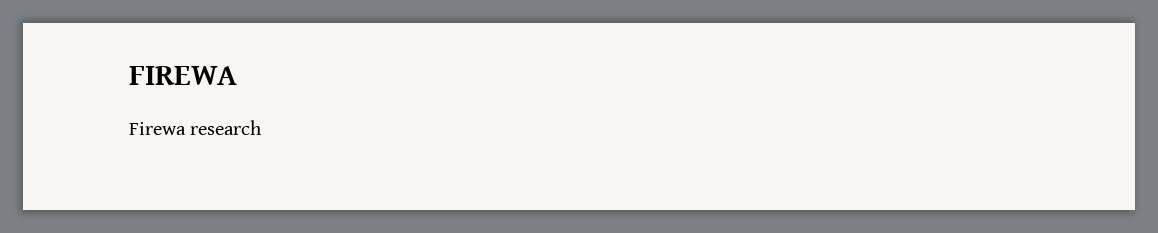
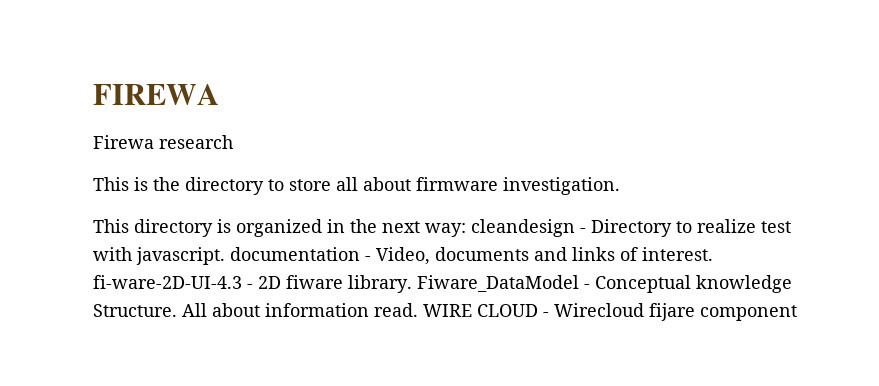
(262, 127) none -> [93,177,620,195] [93,219,791,237] [93,247,713,265] [93,275,792,293] [93,303,797,321] // This is the directory to store all about firmware investigation. // This directory is organized in the next way: cleandesign - Directory to realize test with javascript. documentation - Video, documents and links of interest. fi-ware-2D-UI-4.3 - 2D fiware library. Fiware_DataModel - Conceptual knowledge Structure. All about information read. WIRE CLOUD - Wirecloud fijare component

